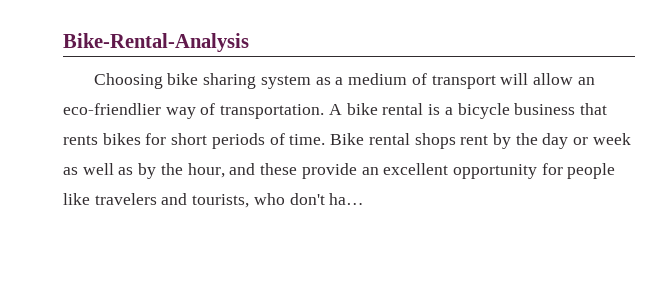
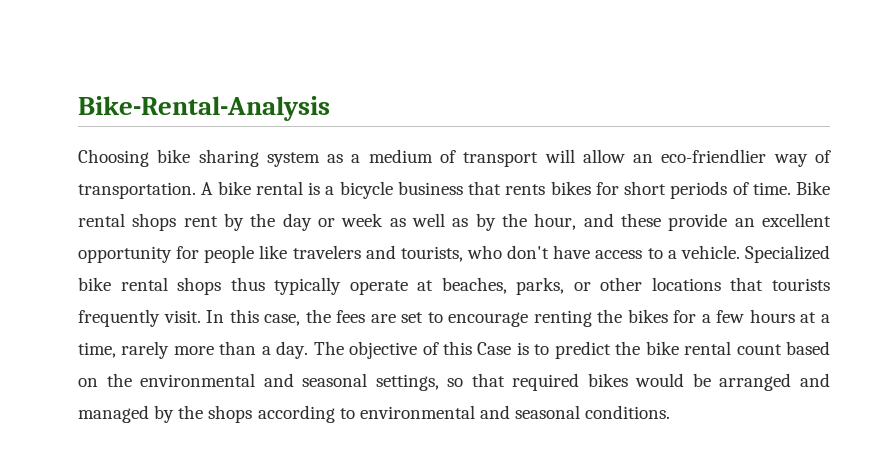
[329,193,365,205] ha… -> [553,245,830,263] [78,277,831,295] [78,309,830,327] [78,341,831,359] [78,373,831,391] [78,405,671,423] have access to a vehicle. Specialized bike rental shops thus typically operate at beaches, parks, or other locations that tourists frequently visit. In this case, the fees are set to encourage renting the bikes for a few hours at a time, rarely more than a day. The objective of this Case is to predict the bike rental count based on the environmental and seasonal settings, so that required bikes would be arranged and managed by the shops according to environmental and seasonal conditions.

